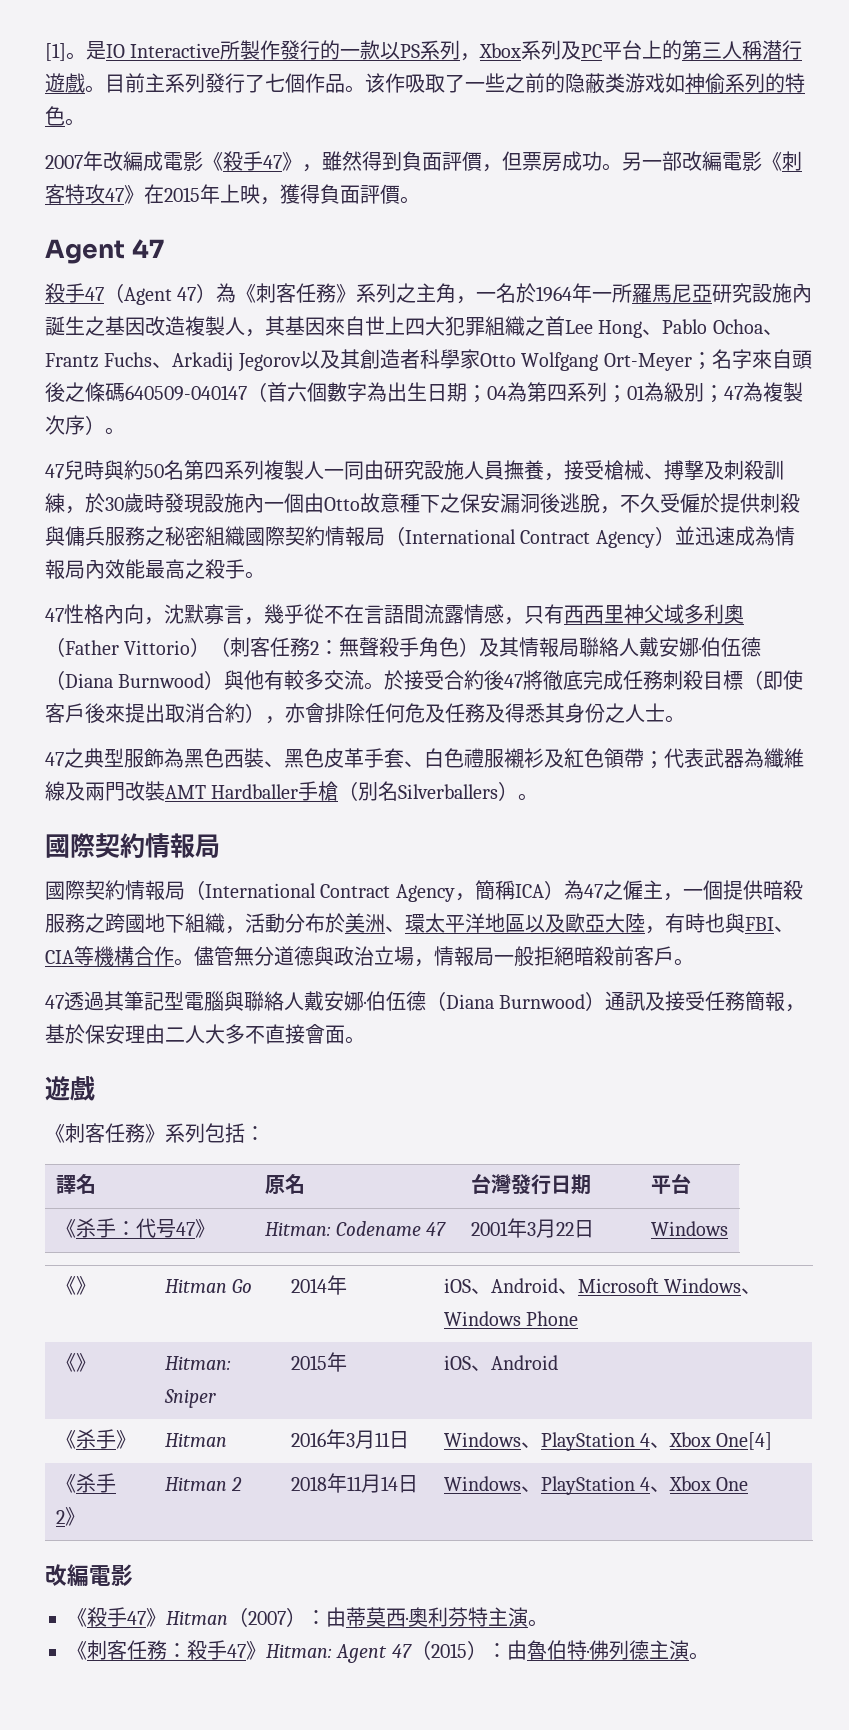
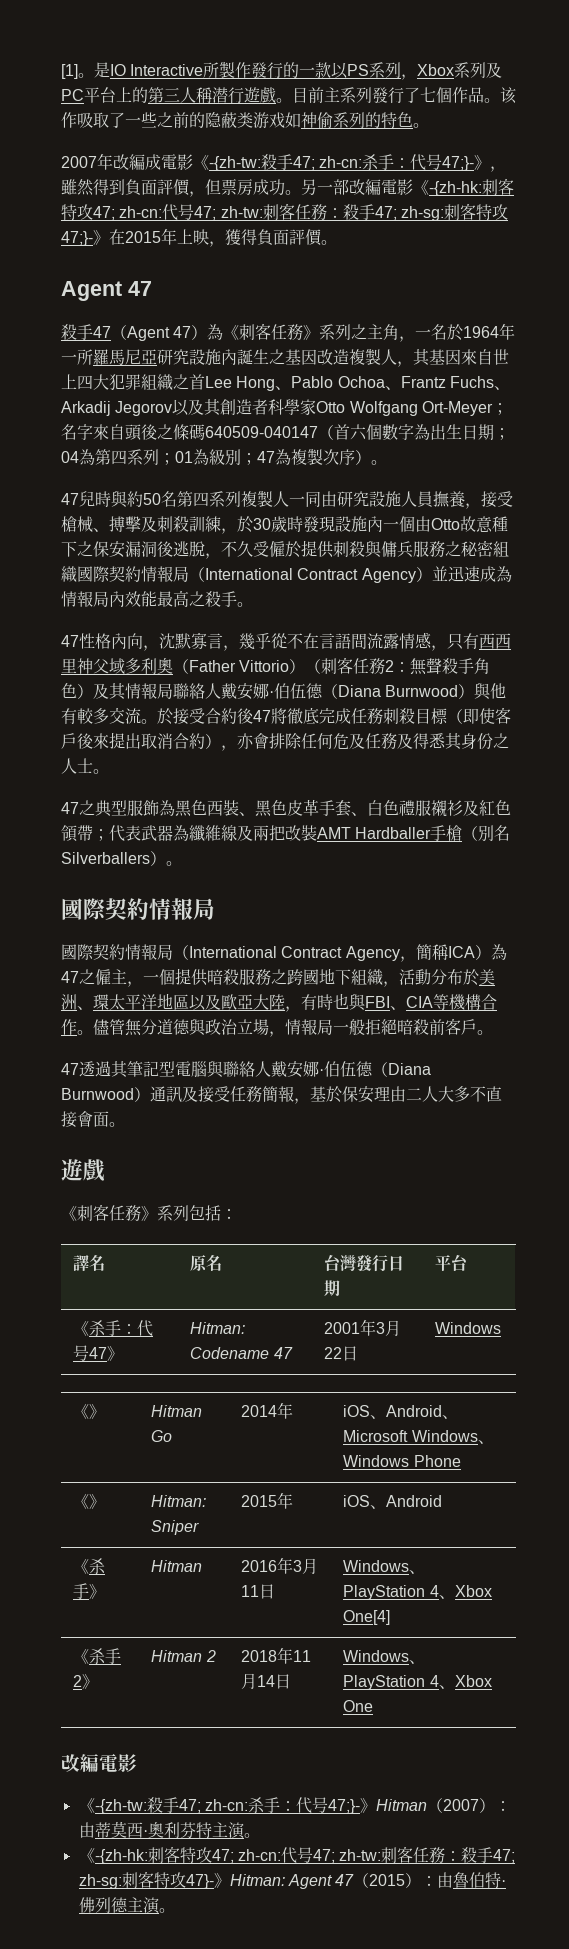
[223,151,282,171] 殺手47 -> [209,154,475,171] -{zh-tw:殺手47; zh-cn:杀手：代号47;}-
[782,151,802,171] [45,184,124,204] 刺客特攻47 -> [429,178,514,196] [61,203,508,221] [61,231,93,246] -{zh-hk:刺客特攻47; zh-cn:代号47; zh-tw:刺客任務：殺手47; zh-sg:刺客特攻47;}-
[105,782,125,801] 門 -> [269,825,285,841] 把
[87,1607,146,1627] 殺手47 -> [94,1797,360,1814] -{zh-tw:殺手47; zh-cn:杀手：代号47;}-
[87,1640,246,1660] 刺客任務：殺手47 -> [94,1846,516,1864] [78,1871,214,1889] -{zh-hk:刺客特攻47; zh-cn:代号47; zh-tw:刺客任務：殺手47; zh-sg:刺客特攻47}-

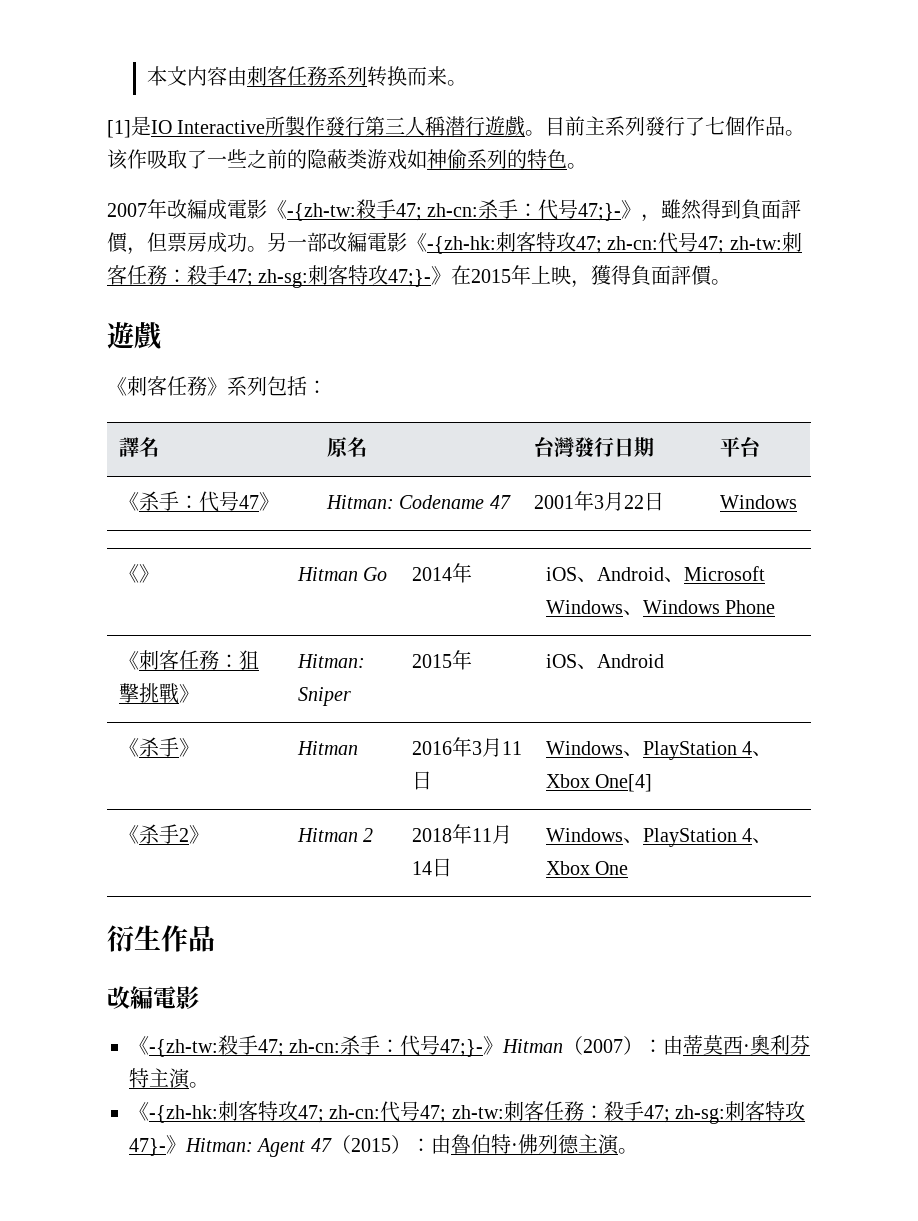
[61,64,94,79] [1]。 -> [146,66,467,87] [107,120,131,138] 本文内容由刺客任務系列转换而来。 // [1]
[283,62,503,80] [61,87,148,103] 的一款以PS系列，Xbox系列及PC平台上的 -> (366, 126) none
[61,281,152,301] [61,323,516,342] [61,348,509,367] [61,374,510,391] [61,399,508,416] [61,424,510,441] [61,448,387,465] [61,490,513,509] [61,516,508,534] [61,540,509,559] [61,566,512,583] [61,590,253,607] [61,632,511,651] [61,657,491,675] [61,683,507,700] [61,707,511,725] [61,732,509,751] [61,758,109,774] [61,799,511,817] [61,825,511,842] [61,851,182,866] [61,898,215,920] [61,944,507,962] [61,968,495,987] [61,993,497,1012] [61,1018,493,1037] [61,1061,431,1078] [61,1086,502,1104] [61,1111,125,1128] // Agent 47 // 殺手47（Agent 47）為《刺客任務》系列之主角，一名於1964年一所羅馬尼亞研究設施內誕生之基因改造複製人，其基因來自世上四大犯罪組織之首Lee Hong、Pablo Ochoa、Frantz Fuchs、Arkadij Jegorov以及其創造者科學家Otto Wolfgang Ort-Meyer；名字來自頭後之條碼640509-040147（首六個數字為出生日期；04為第四系列；01為級別；47為複製次序）。 // 47兒時與約50名第四系列複製人一同由研究設施人員撫養，接受槍械、搏擊及刺殺訓練，於30歲時發現設施內一個由Otto故意種下之保安漏洞後逃脫，不久受僱於提供刺殺與傭兵服務之秘密組織國際契約情報局（International Contract Agency）並迅速成為情報局內效能最高之殺手。 // 47性格內向，沈默寡言，幾乎從不在言語間流露情感，只有西西里神父域多利奧（Father Vittorio）（刺客任務2：無聲殺手角色）及其情報局聯絡人戴安娜·伯伍德（Diana Burnwood）與他有較多交流。於接受合約後47將徹底完成任務刺殺目標（即使客戶後來提出取消合約），亦會排除任何危及任務及得悉其身份之人士。 // 47之典型服飾為黑色西裝、黑色皮革手套、白色禮服襯衫及紅色領帶；代表武器為纖維線及兩把改裝AMT Hardballer手槍（別名Silverballers）。 // 國際契約情報局 // 國際契約情報局（International Contract Agency，簡稱ICA）為47之僱主，一個提供暗殺服務之跨國地下組織，活動分布於美洲、環太平洋地區以及歐亞大陸，有時也與FBI、CIA等機構合作。儘管無分道德與政治立場，情報局一般拒絕暗殺前客戶。 // 47透過其筆記型電腦與聯絡人戴安娜·伯伍德（Diana Burnwood）通訊及接受任務簡報，基於保安理由二人大多不直接會面。 -> (732, 282) none
(90, 1501) none -> [138,650,259,670] [118,683,179,704] 刺客任務：狙擊挑戰
(374, 1706) none -> [107,925,215,952] // 衍生作品

